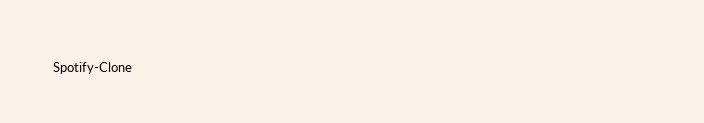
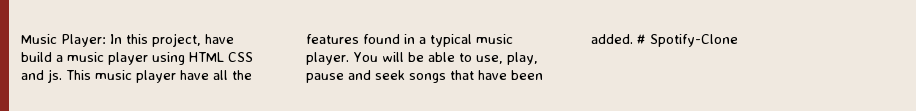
(53, 68) none -> [21,33,234,47] [21,52,253,65] [21,69,252,83] [306,34,513,47] [306,52,538,65] [306,70,543,83] [591,34,646,44] Music Player: In this project, have build a music player using HTML CSS and js. This music player have all the features found in a typical music player. You will be able to use, play, pause and seek songs that have been added. #

